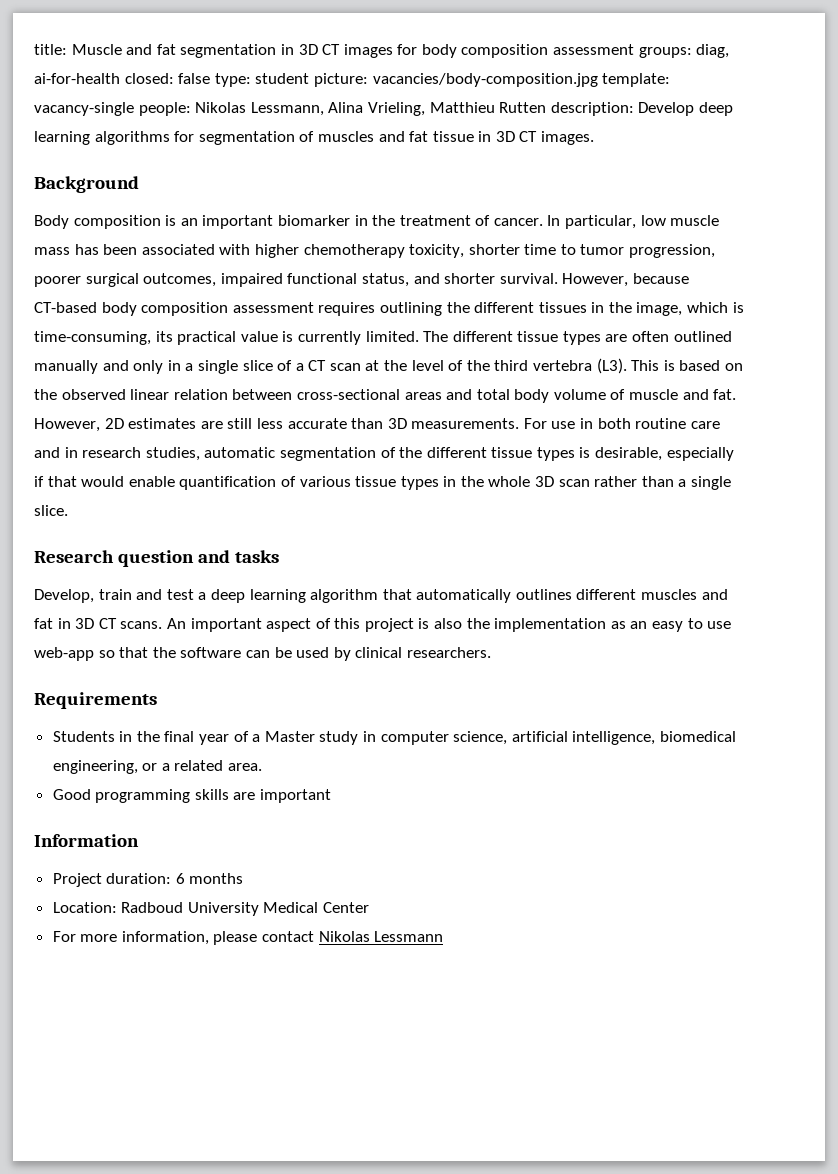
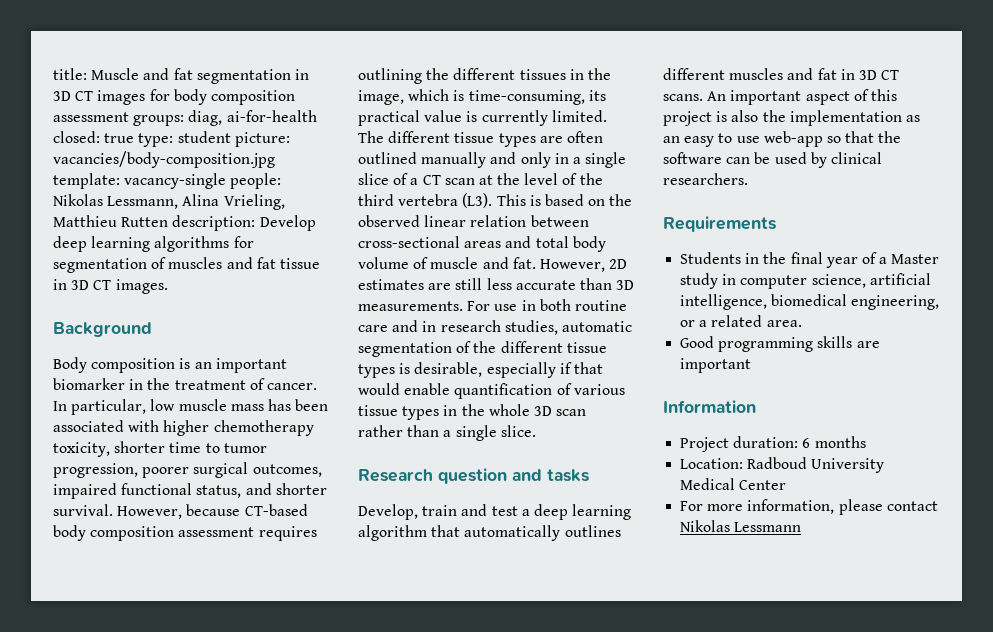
[178,73,211,84] false -> [104,133,135,143] true

